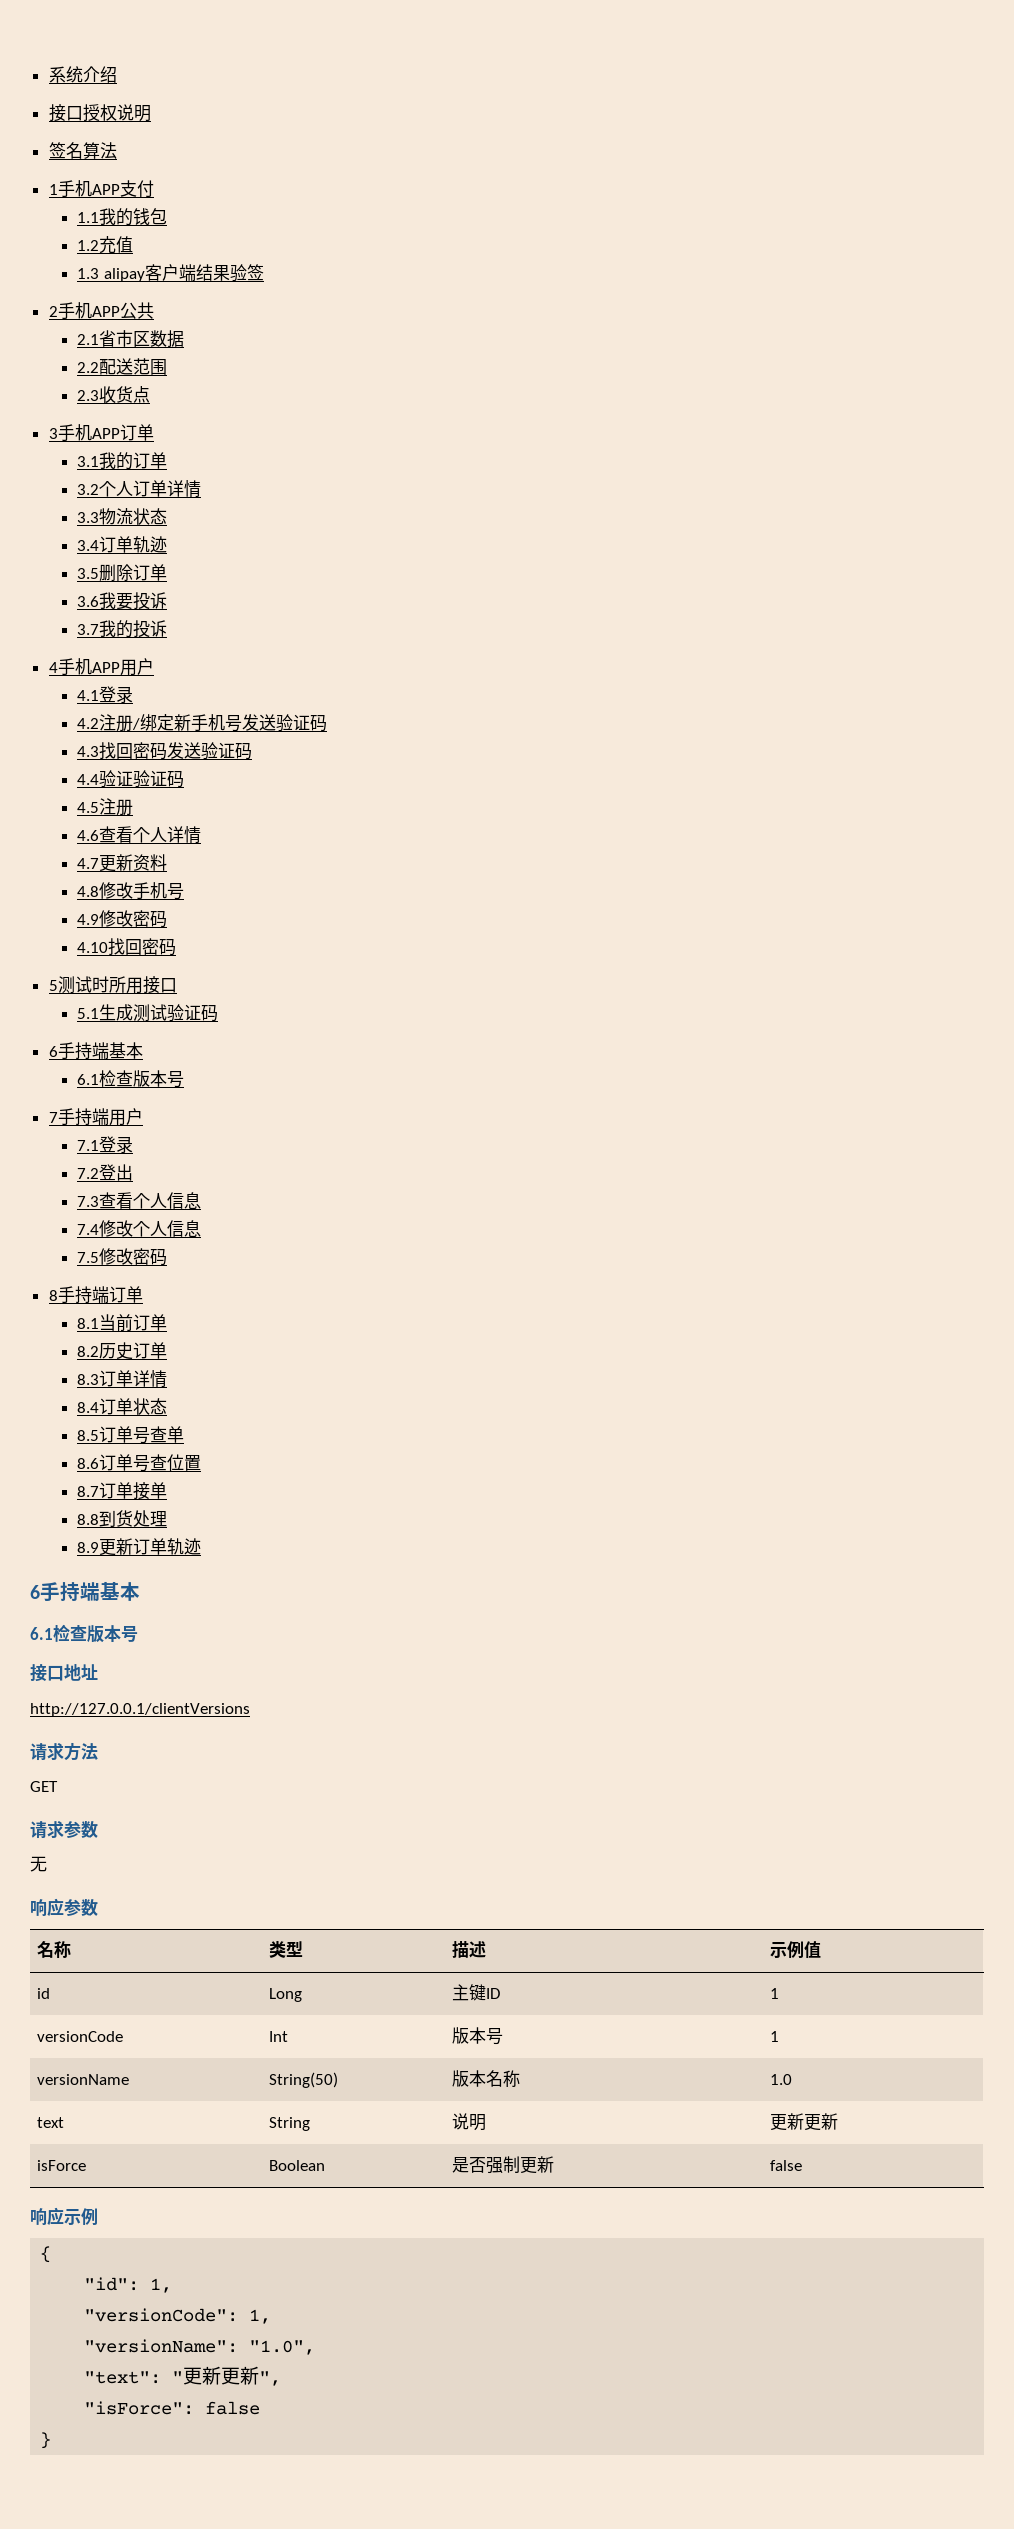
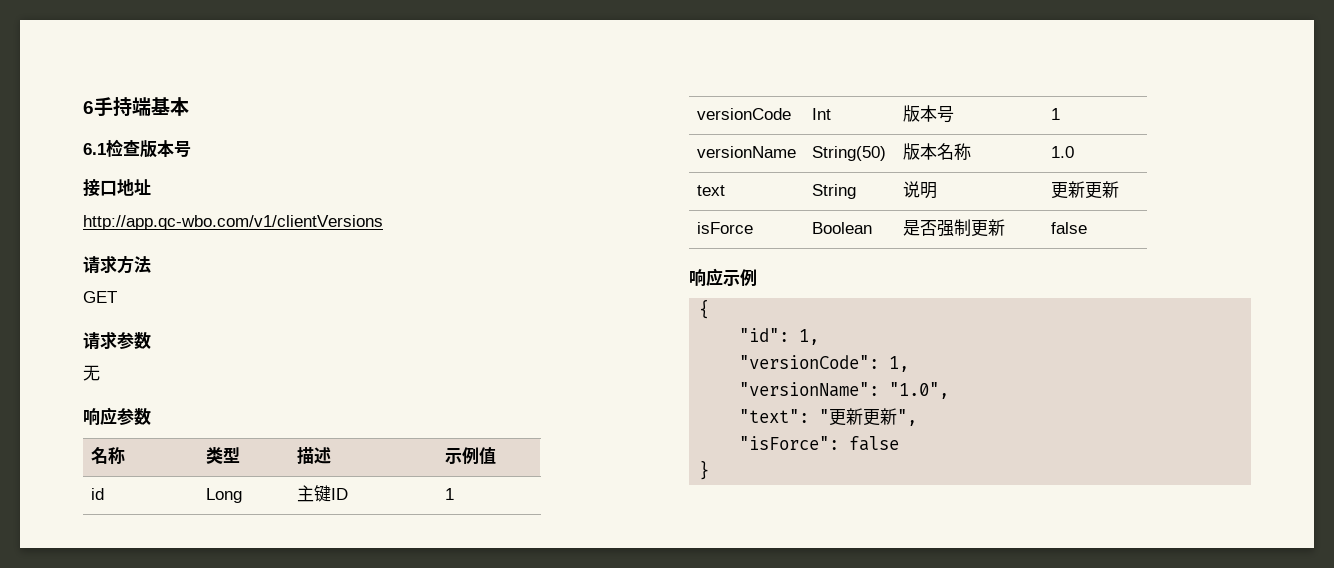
[48,66,117,83] [48,104,151,122] [48,142,117,159] [48,180,154,198] [77,208,168,226] [77,236,134,254] [77,264,264,282] [48,302,154,320] [77,330,185,348] [77,358,168,375] [77,386,151,404] [48,424,154,442] [77,452,168,470] [77,480,202,498] [77,508,168,525] [77,536,168,553] [77,564,168,582] [77,592,168,610] [77,620,168,638] [48,658,154,676] [77,686,134,703] [77,714,328,732] [77,742,253,760] [77,770,185,788] [77,798,134,816] [77,826,202,844] [77,854,168,872] [77,882,185,900] [77,910,168,928] [77,938,177,956] [48,976,177,994] [77,1004,219,1022] [48,1042,143,1060] [77,1070,185,1088] [48,1108,143,1126] [77,1136,134,1153] [77,1164,134,1181] [77,1192,202,1209] [77,1220,202,1237] [77,1248,168,1266] [48,1286,143,1304] [77,1314,168,1332] [77,1342,168,1360] [77,1370,168,1388] [77,1398,168,1415] [77,1426,185,1444] [77,1454,202,1472] [77,1482,168,1500] [77,1510,168,1527] [77,1538,202,1556] 系统介绍 // 接口授权说明 // 签名算法 // 1手机APP支付 // 1.1我的钱包 // 1.2充值 // 1.3 alipay客户端结果验签 // 2手机APP公共 // 2.1省市区数据 // 2.2配送范围 // 2.3收货点 // 3手机APP订单 // 3.1我的订单 // 3.2个人订单详情 // 3.3物流状态 // 3.4订单轨迹 // 3.5删除订单 // 3.6我要投诉 // 3.7我的投诉 // 4手机APP用户 // 4.1登录 // 4.2注册/绑定新手机号发送验证码 // 4.3找回密码发送验证码 // 4.4验证验证码 // 4.5注册 // 4.6查看个人详情 // 4.7更新资料 // 4.8修改手机号 // 4.9修改密码 // 4.10找回密码 // 5测试时所用接口 // 5.1生成测试验证码 // 6手持端基本 // 6.1检查版本号 // 7手持端用户 // 7.1登录 // 7.2登出 // 7.3查看个人信息 // 7.4修改个人信息 // 7.5修改密码 // 8手持端订单 // 8.1当前订单 // 8.2历史订单 // 8.3订单详情 // 8.4订单状态 // 8.5订单号查单 // 8.6订单号查位置 // 8.7订单接单 // 8.8到货处理 // 8.9更新订单轨迹 // -> (83, 107) none
[30,1703,250,1717] http://127.0.0.1/clientVersions -> [83,215,383,230] http://app.qc-wbo.com/v1/clientVersions

